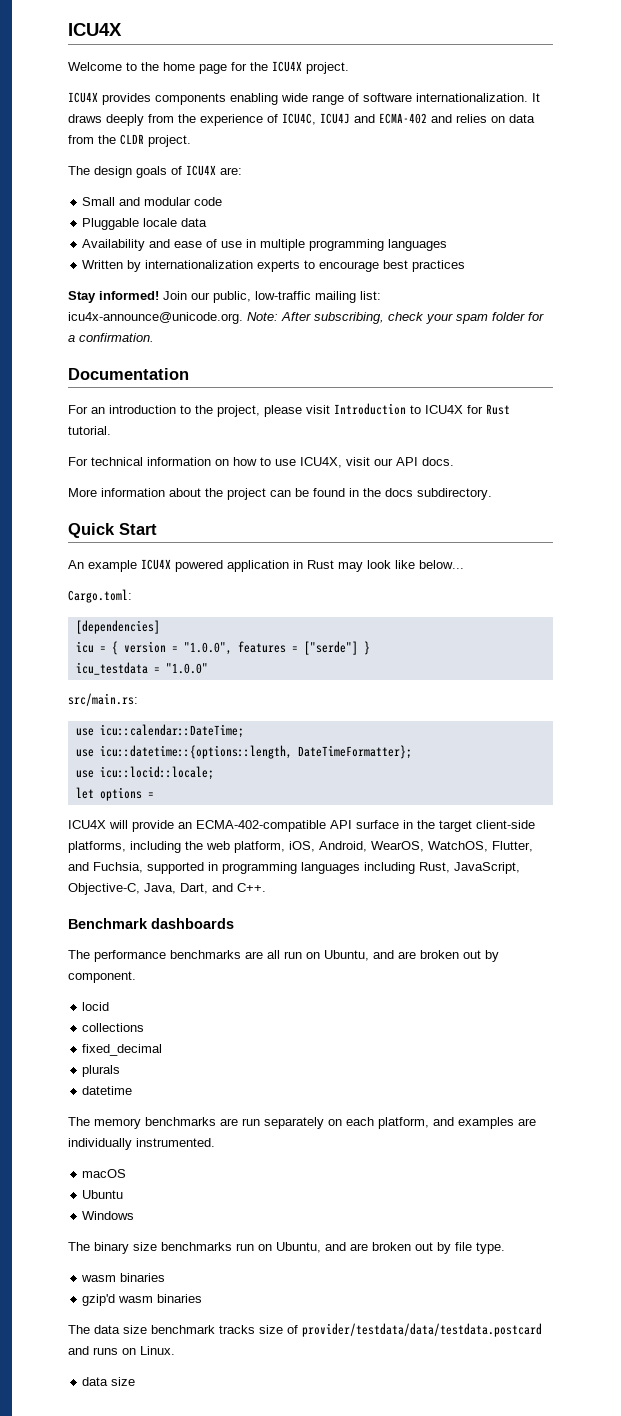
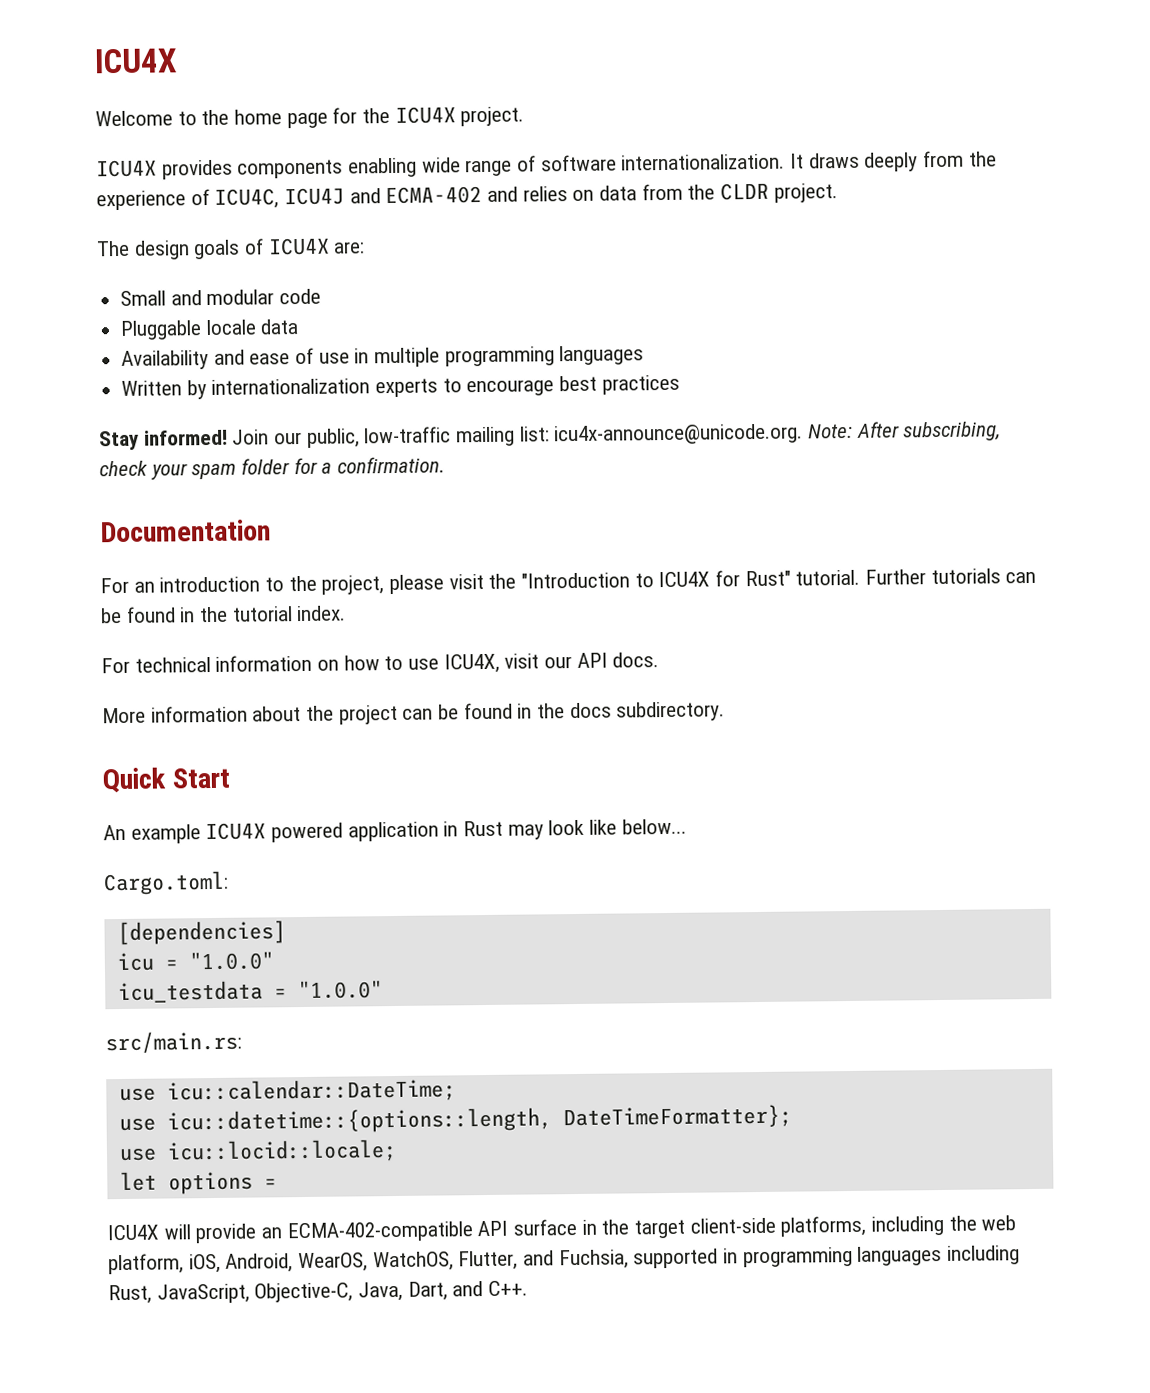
[334,403,406,415] Introduction -> [488,572,631,589] the "Introduction
[486,404,510,415] Rust -> [744,570,791,587] Rust"
(111, 430) none -> [865,568,1037,585] [101,605,347,624] Further tutorials can be found in the tutorial index.
[111,641,370,655] { version = "1.0.0", features = ["serde"] } -> [188,951,274,971] "1.0.0"
[68,918,234,929] [68,950,499,962] [68,971,136,983] [82,1002,110,1011] [82,1023,145,1032] [82,1044,163,1056] [82,1065,121,1077] [82,1086,133,1095] [68,1117,536,1129] [68,1138,215,1150] [82,1169,127,1178] [82,1190,124,1199] [82,1211,135,1220] [68,1242,505,1254] [81,1273,166,1282] [82,1294,203,1306] [68,1323,542,1337] [68,1346,175,1355] [82,1377,136,1386] // Benchmark dashboards // The performance benchmarks are all run on Ubuntu, and are broken out by component. // locid // collections // fixed_decimal // plurals // datetime // The memory benchmarks are run separately on each platform, and examples are individually instrumented. // macOS // Ubuntu // Windows // The binary size benchmarks run on Ubuntu, and are broken out by file type. // wasm binaries // gzip'd wasm binaries // The data size benchmark tracks size of provider/testdata/data/testdata.postcard and runs on Linux. // data size -> (529, 1288) none

